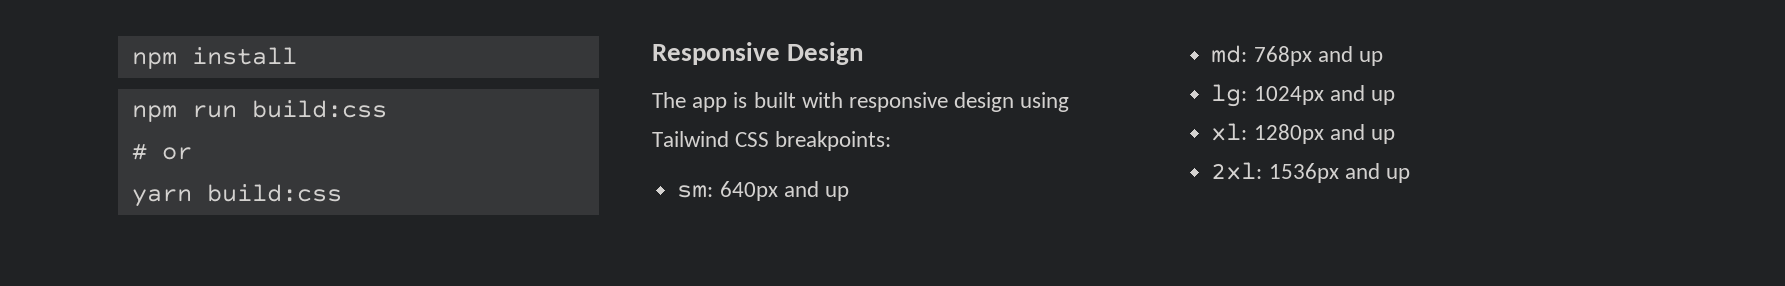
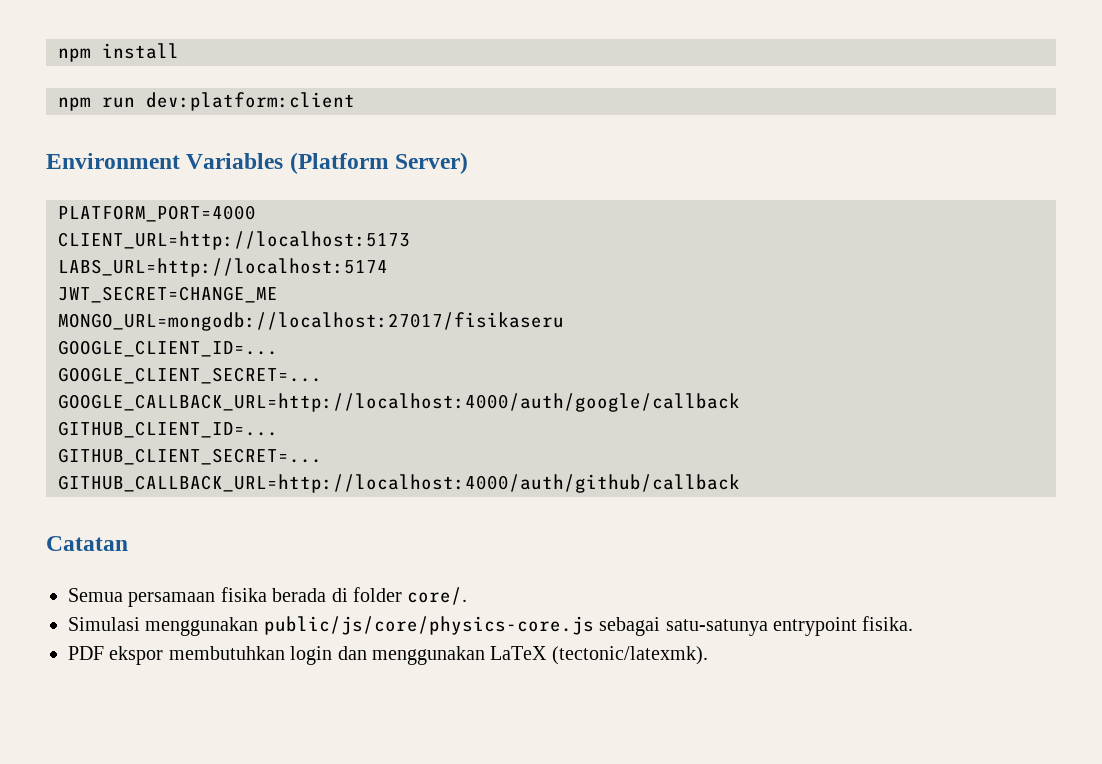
[251,100,387,118] [131,143,192,160] [131,184,342,207] [652,42,864,65] [652,92,1070,112] [652,131,892,151] [677,181,849,201] [1211,45,1383,66] [1211,84,1395,107] [1211,123,1395,144] [1211,162,1410,183] build:css // # or // yarn build:css // Responsive Design // The app is built with responsive design using Tailwind CSS breakpoints: // sm: 640px and up // md: 768px and up // lg: 1024px and up // xl: 1280px and up // 2xl: 1536px and up -> [146,92,355,111] [46,152,469,174] [58,205,256,222] [58,231,410,250] [58,258,388,277] [58,286,278,303] [58,312,564,331] [58,340,278,357] [58,367,322,384] [58,393,740,412] [58,421,278,438] [58,448,322,465] [58,474,740,493] [46,536,128,551] [68,587,468,607] [68,616,914,636] [68,646,708,665] dev:platform:client // Environment Variables (Platform Server) // PLATFORM_PORT=4000 // CLIENT_URL=http://localhost:5173 // LABS_URL=http://localhost:5174 // JWT_SECRET=CHANGE_ME // MONGO_URL=mongodb://localhost:27017/fisikaseru // GOOGLE_CLIENT_ID=... // GOOGLE_CLIENT_SECRET=... // GOOGLE_CALLBACK_URL=http://localhost:4000/auth/google/callback // GITHUB_CLIENT_ID=... // GITHUB_CLIENT_SECRET=... // GITHUB_CALLBACK_URL=http://localhost:4000/auth/github/callback // Catatan // Semua persamaan fisika berada di folder core/. // Simulasi menggunakan public/js/core/physics-core.js sebagai satu-satunya entrypoint fisika. // PDF ekspor membutuhkan login dan menggunakan LaTeX (tectonic/latexmk).

